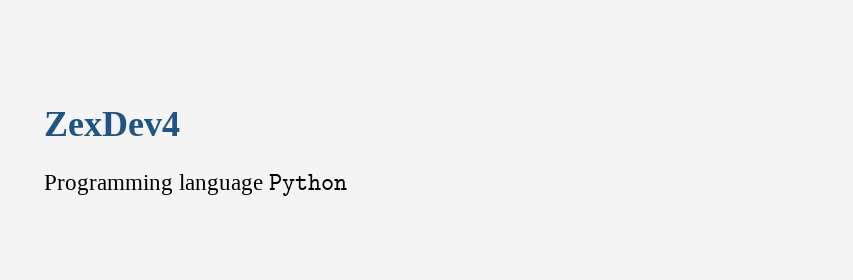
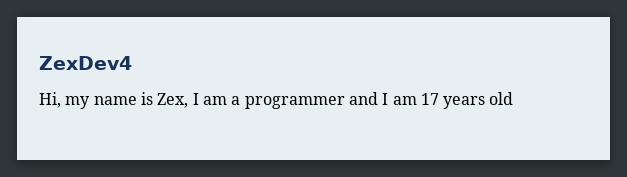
[44,174,348,196] Programming language Python -> [39,92,514,109] Hi, my name is Zex, I am a programmer and I am 17 years old

